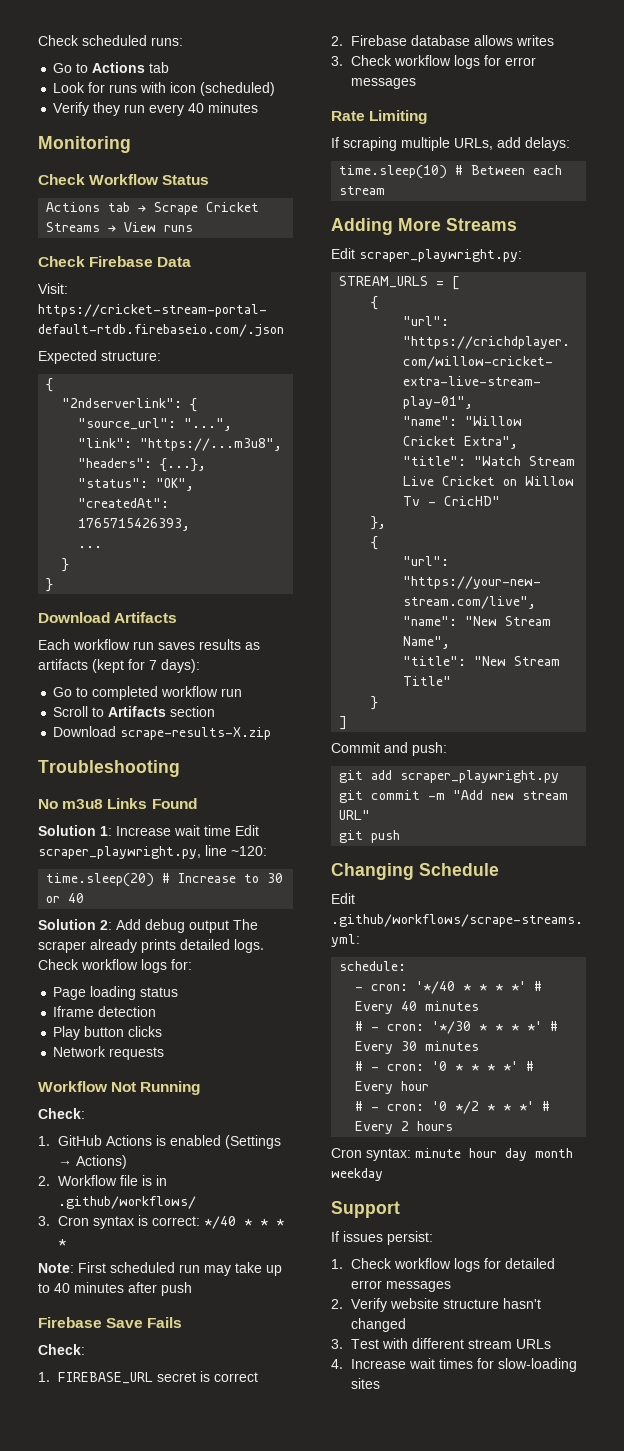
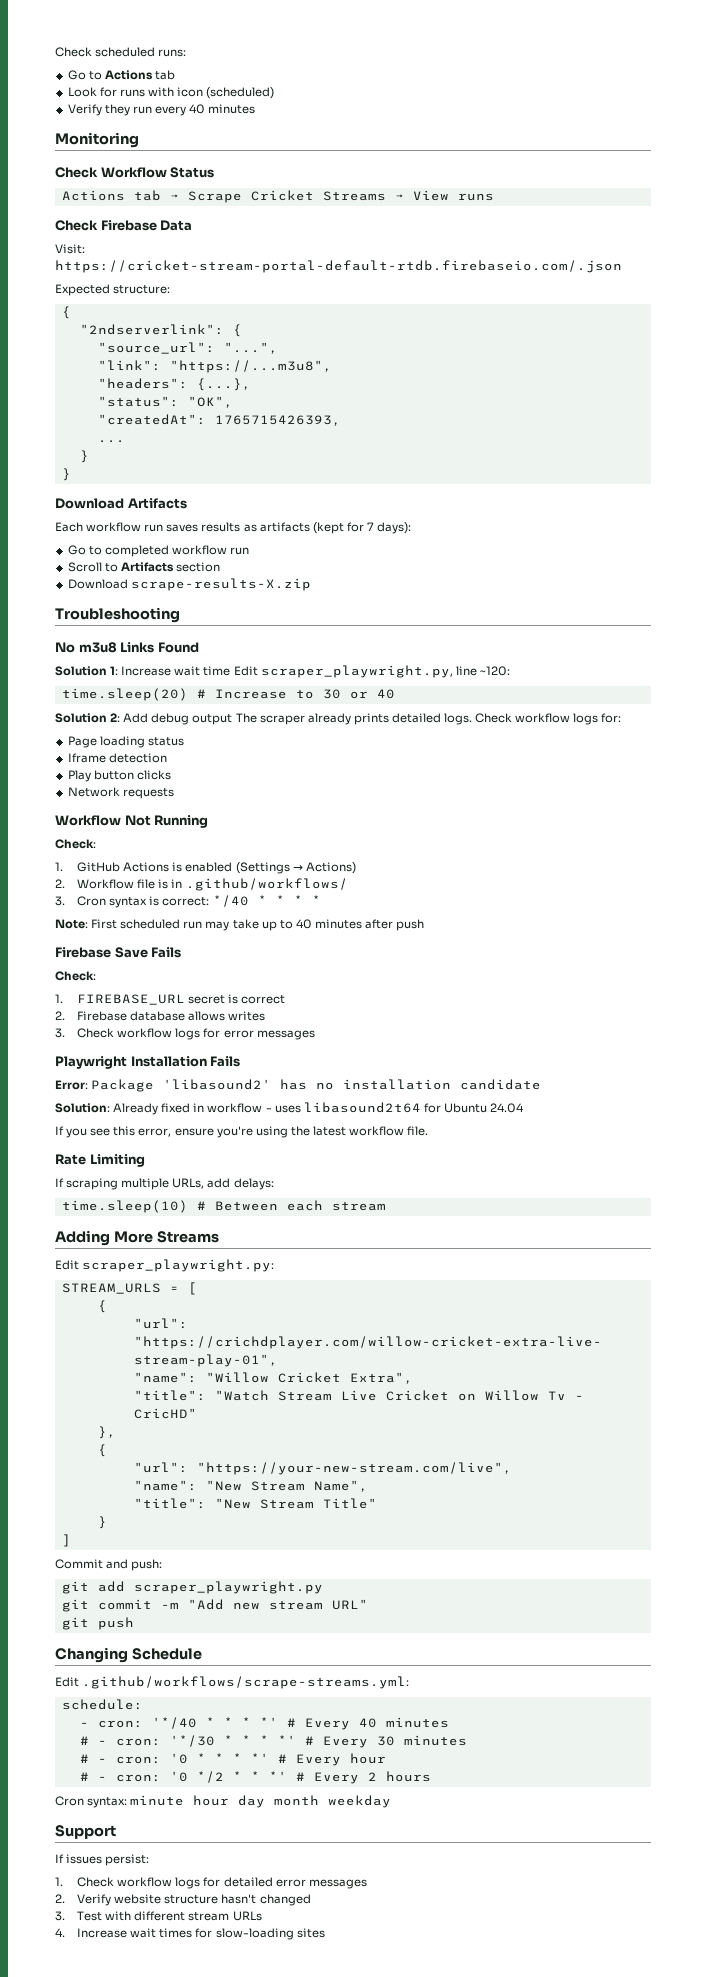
(417, 83) none -> [55,1056,241,1069] [55,1079,542,1092] [55,1102,525,1115] [55,1126,429,1138] // Playwright Installation Fails // Error: Package 'libasound2' has no installation candidate // Solution: Already fixed in workflow - uses libasound2t64 for Ubuntu 24.04 // If you see this error, ensure you're using the latest workflow file.

